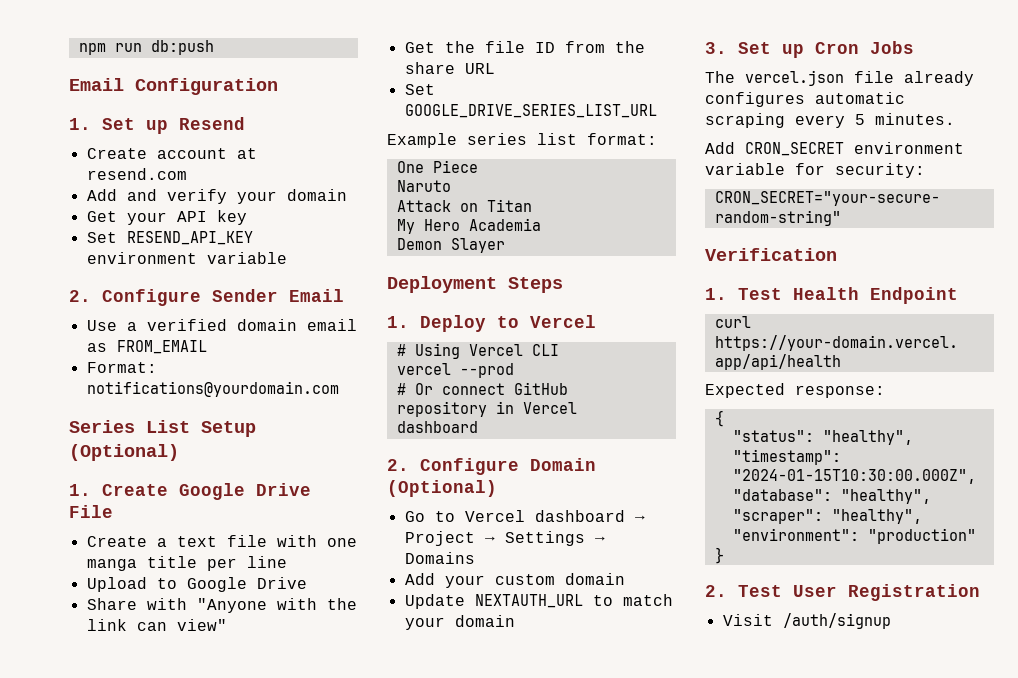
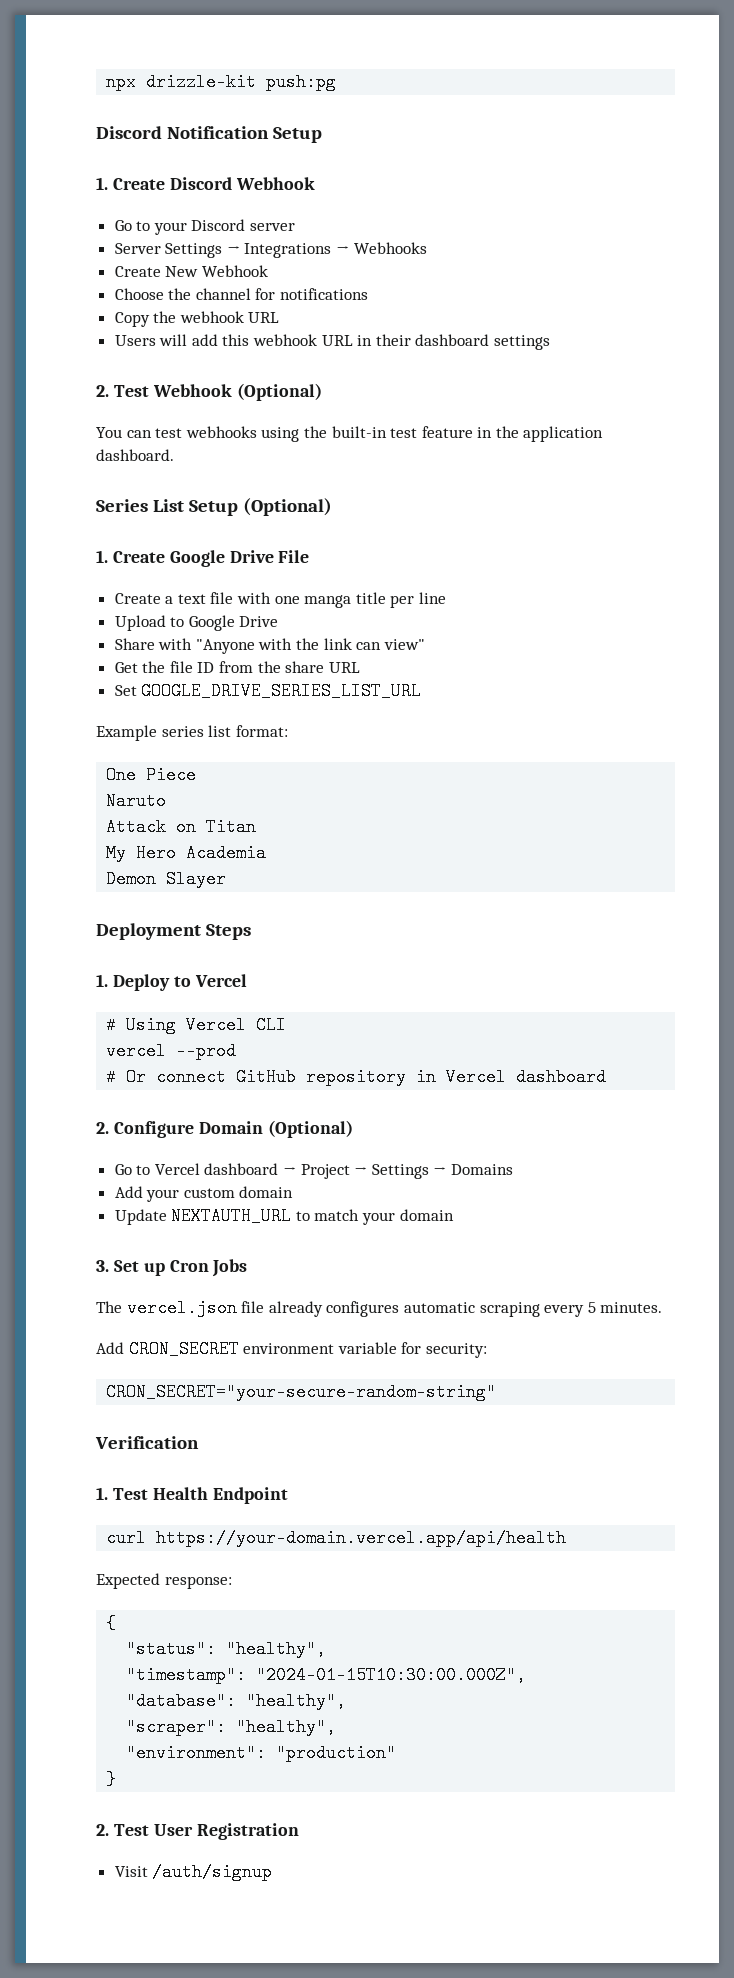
[78,40,214,55] [69,78,278,95] [69,117,245,134] [86,148,257,159] [86,168,187,180] [86,189,347,204] [86,210,247,225] [86,231,253,245] [86,252,287,264] [69,289,344,306] [86,319,357,331] [86,340,207,354] [86,362,157,373] [86,381,339,397] npm run db:push // Email Configuration // 1. Set up Resend // Create account at resend.com // Add and verify your domain // Get your API key // Set RESEND_API_KEY environment variable // 2. Configure Sender Email // Use a verified domain email as FROM_EMAIL // Format: notifications@yourdomain.com -> [106,73,337,91] [96,126,322,143] [96,177,315,190] [114,219,296,235] [114,242,427,258] [114,265,268,277] [114,288,369,300] [114,311,280,327] [114,334,551,350] [96,383,322,401] [96,426,604,442] [96,449,174,461] npx drizzle-kit push:pg // Discord Notification Setup // 1. Create Discord Webhook // Go to your Discord server // Server Settings → Integrations → Webhooks // Create New Webhook // Choose the channel for notifications // Copy the webhook URL // Users will add this webhook URL in their dashboard settings // 2. Test Webhook (Optional) // You can test webhooks using the built-in test feature in the application dashboard.

